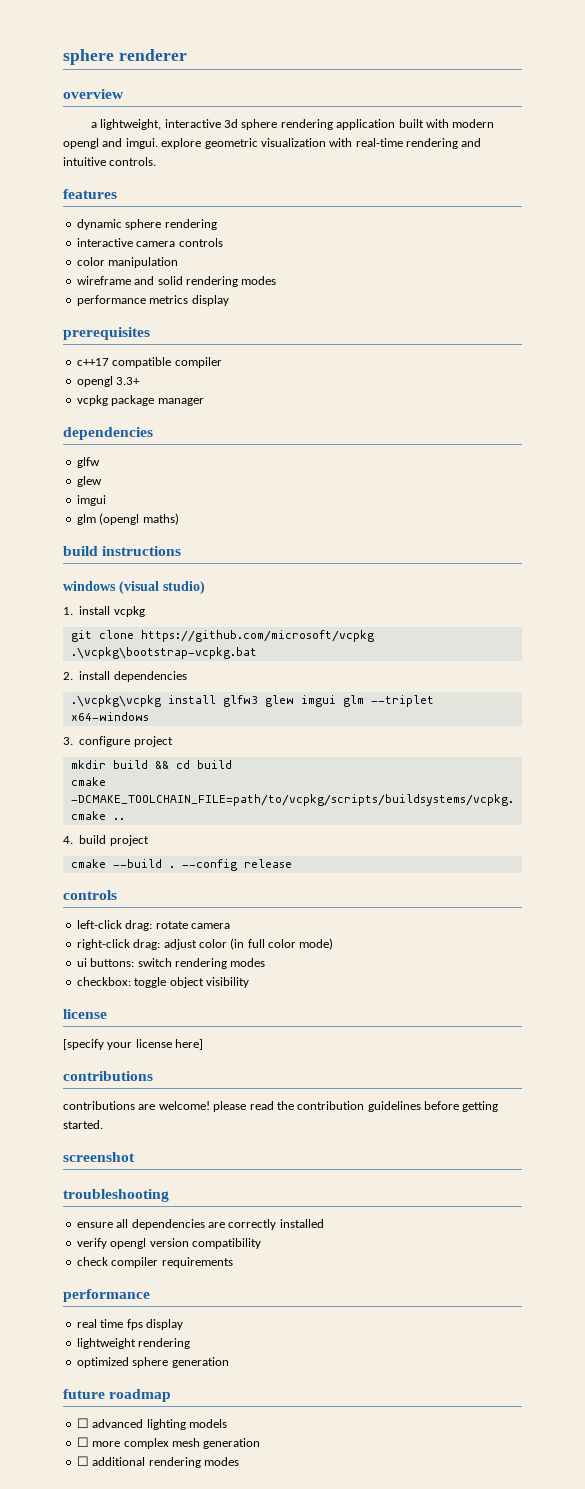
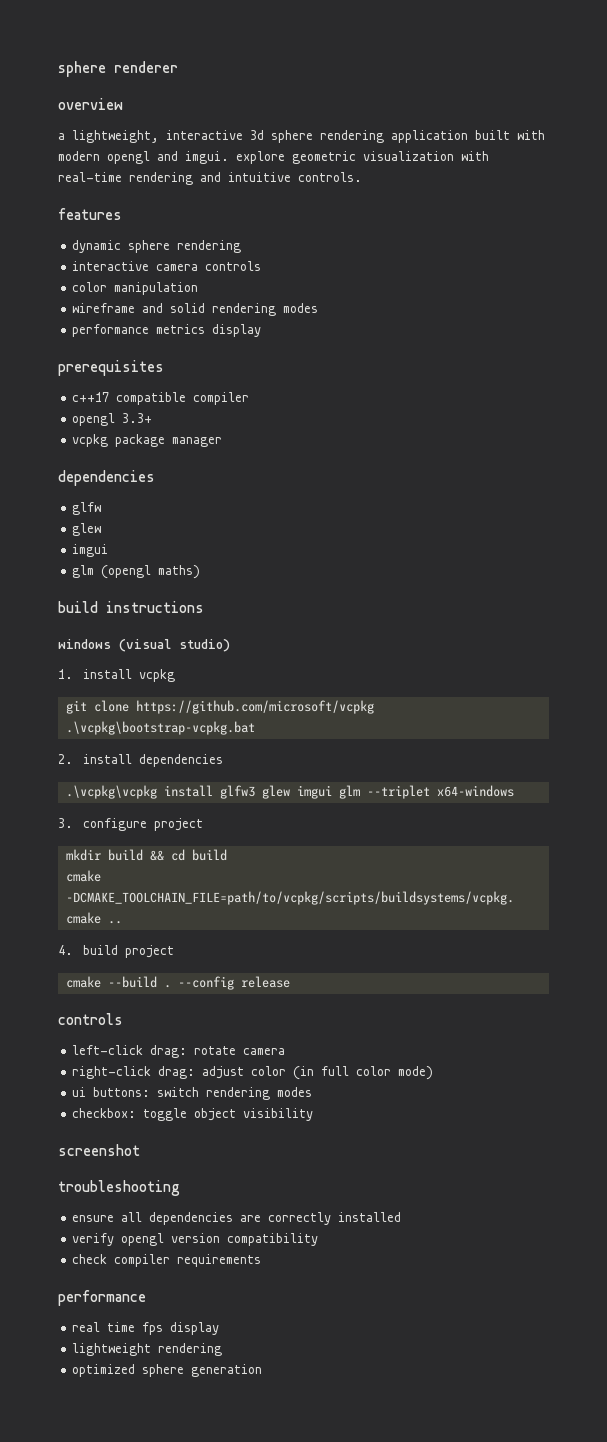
[63,1009,107,1019] [63,1039,204,1050] [63,1071,153,1081] [63,1101,499,1112] [63,1120,103,1129] // license // [specify your license here] // contributions // contributions are welcome! please read the contribution guidelines before getting started. -> (314, 1114) none
[63,1389,172,1402] [76,1418,227,1430] [76,1437,261,1449] [76,1456,239,1468] // future roadmap // ☐ advanced lighting models // ☐ more complex mesh generation // ☐ additional rendering modes -> (263, 1370) none

